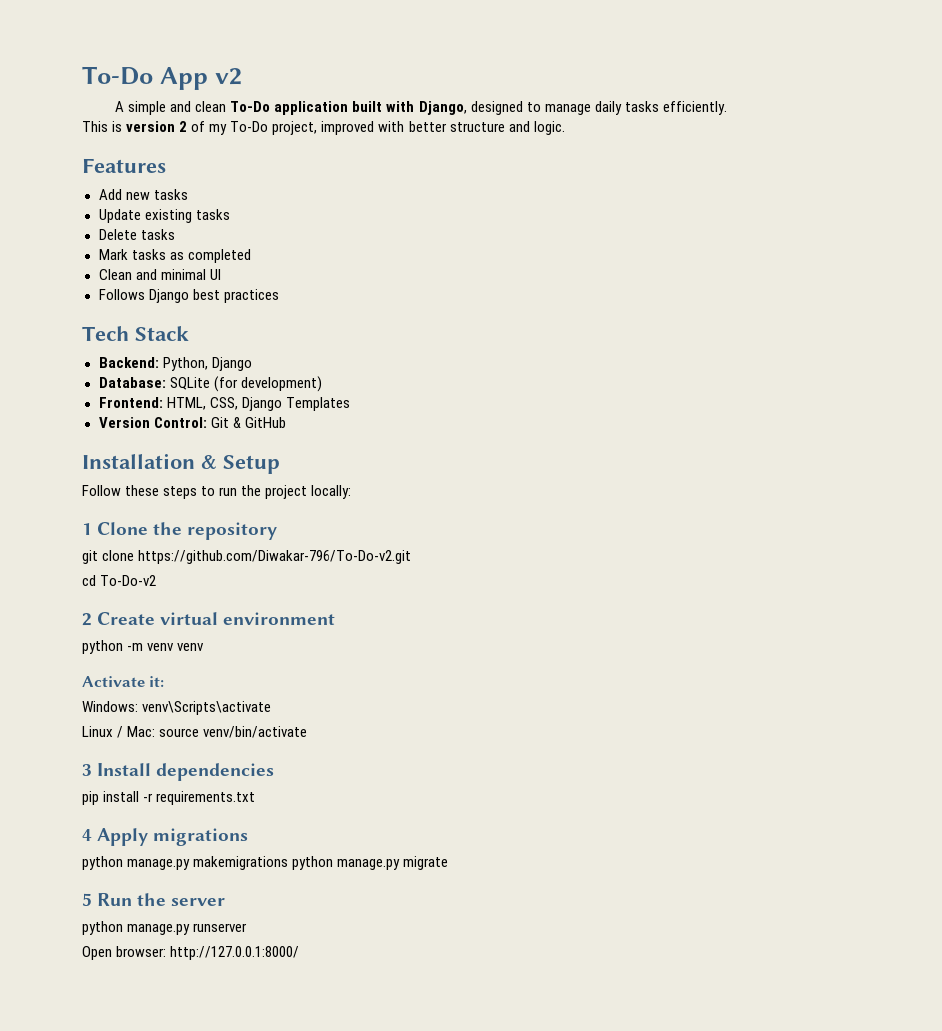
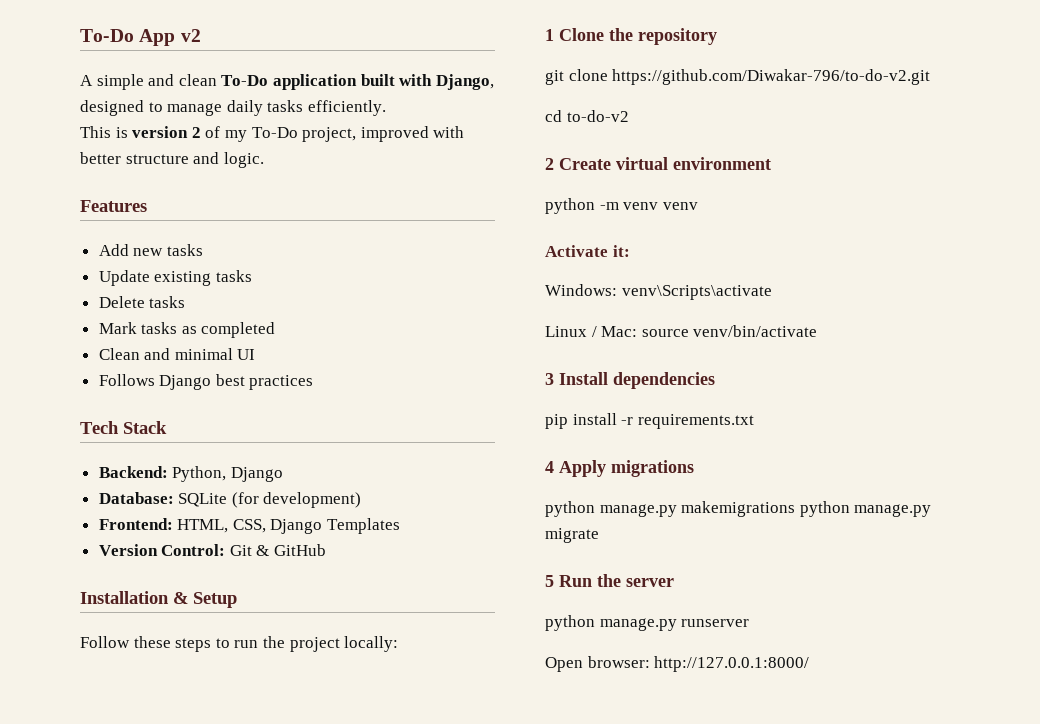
[138,550,412,564] https://github.com/Diwakar-796/To-Do-v2.git -> [612,69,931,85] https://github.com/Diwakar-796/to-do-v2.git
[100,575,157,586] To-Do-v2 -> [566,110,629,122] to-do-v2

